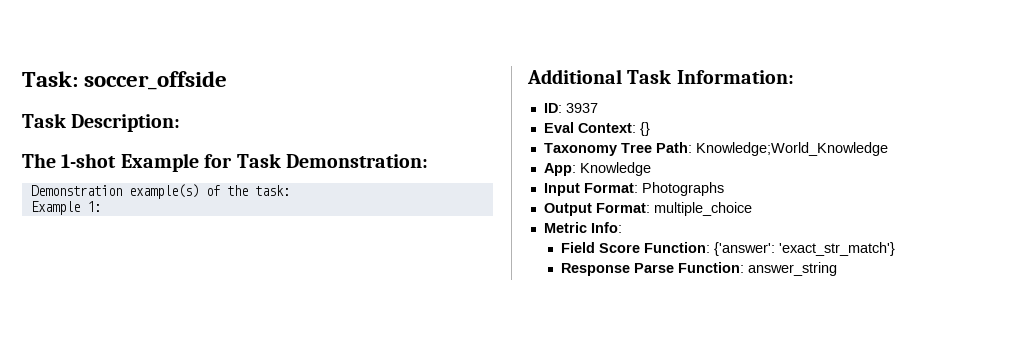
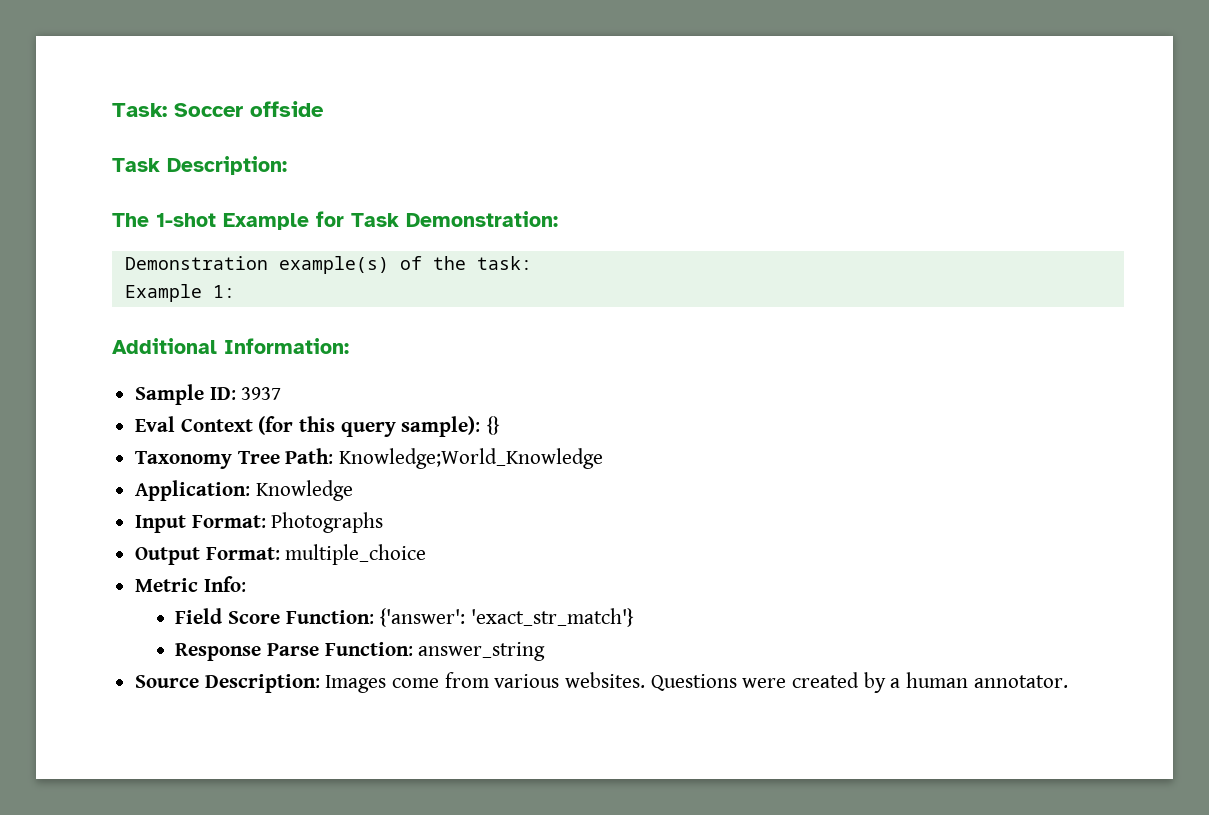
[84,71,228,90] soccer_offside -> [174,101,324,117] Soccer offside
[627,69,672,84] Task -> (217, 346) none
(794, 77) none -> [135,384,205,405] Sample
[577,123,636,133] Context: -> [180,416,481,437] Context (for this query sample):
[543,163,576,176] App: -> [135,480,251,501] Application:
(838, 269) none -> [135,672,1068,693] // Source Description: Images come from various websites. Questions were created by a human annotator.

